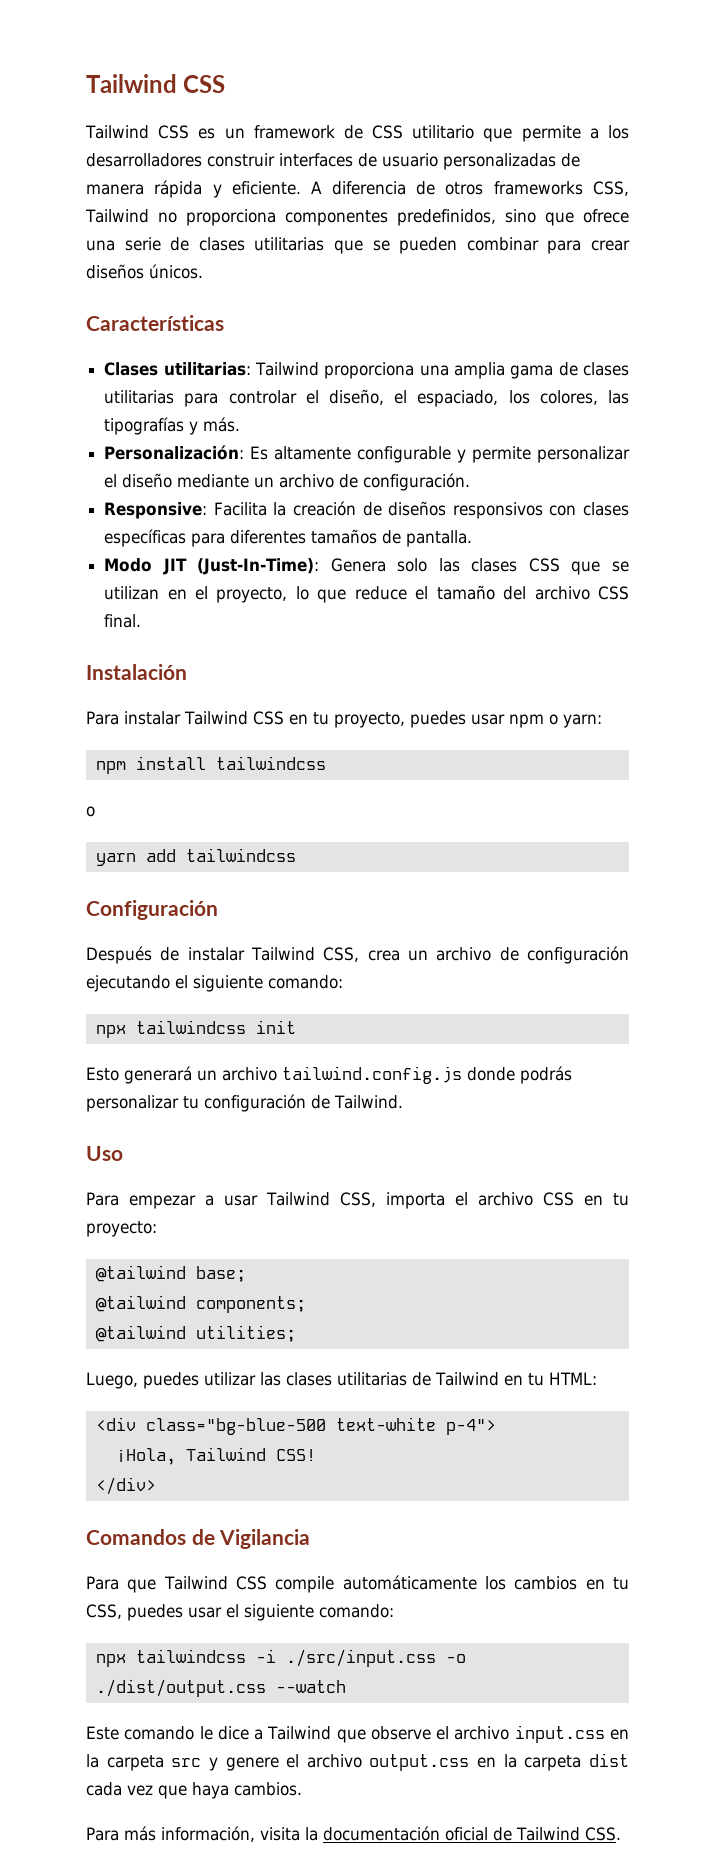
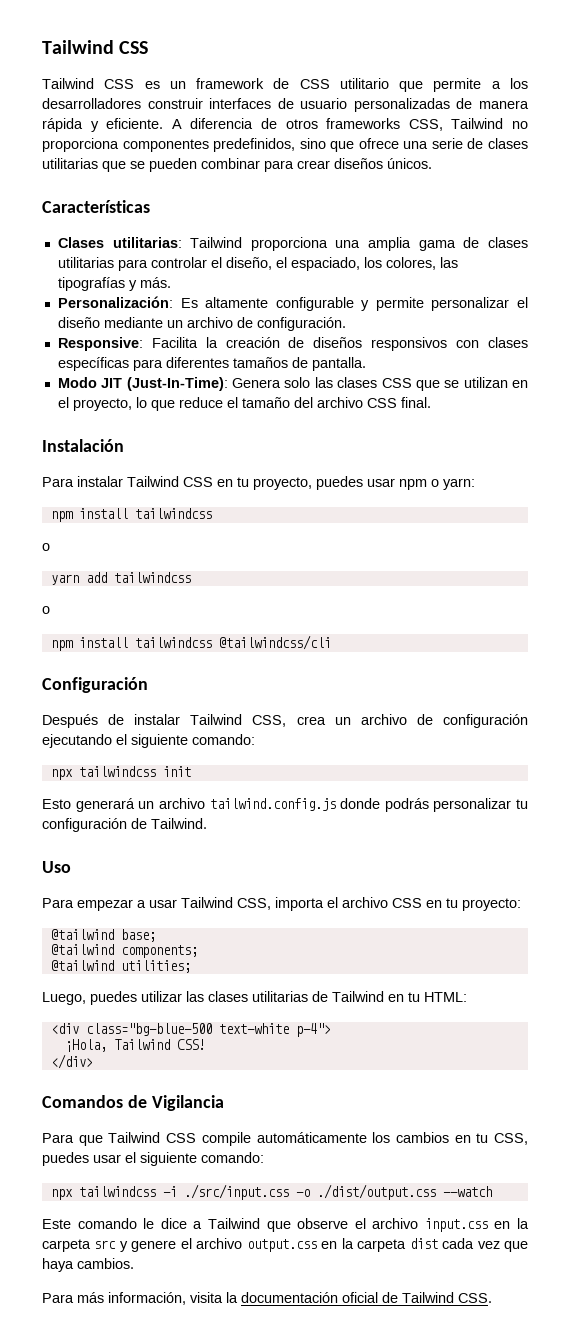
(296, 855) none -> [42,606,50,614] [50,635,331,651] // o // npm install tailwindcss @tailwindcss/cli

